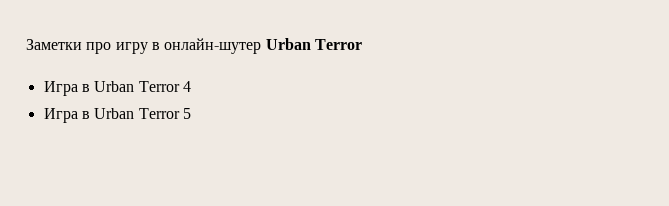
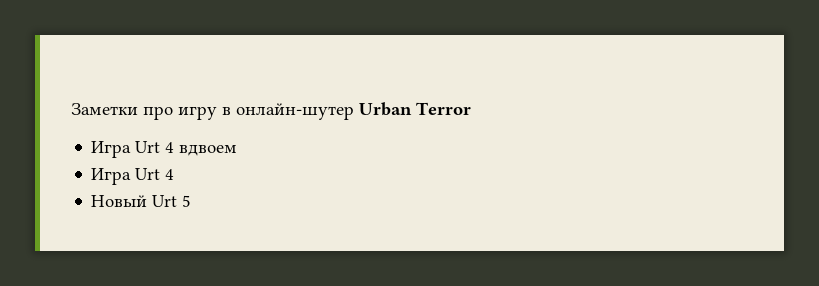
[81,81,191,92] [43,108,180,123] в Urban Terror 4 // Игра в Urban Terror -> [135,141,238,156] [91,168,175,185] [91,195,178,207] Urt 4 вдвоем // Игра Urt 4 // Новый Urt

